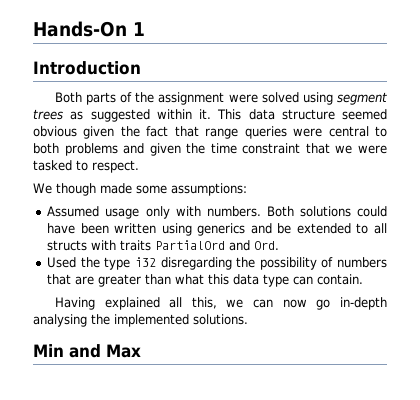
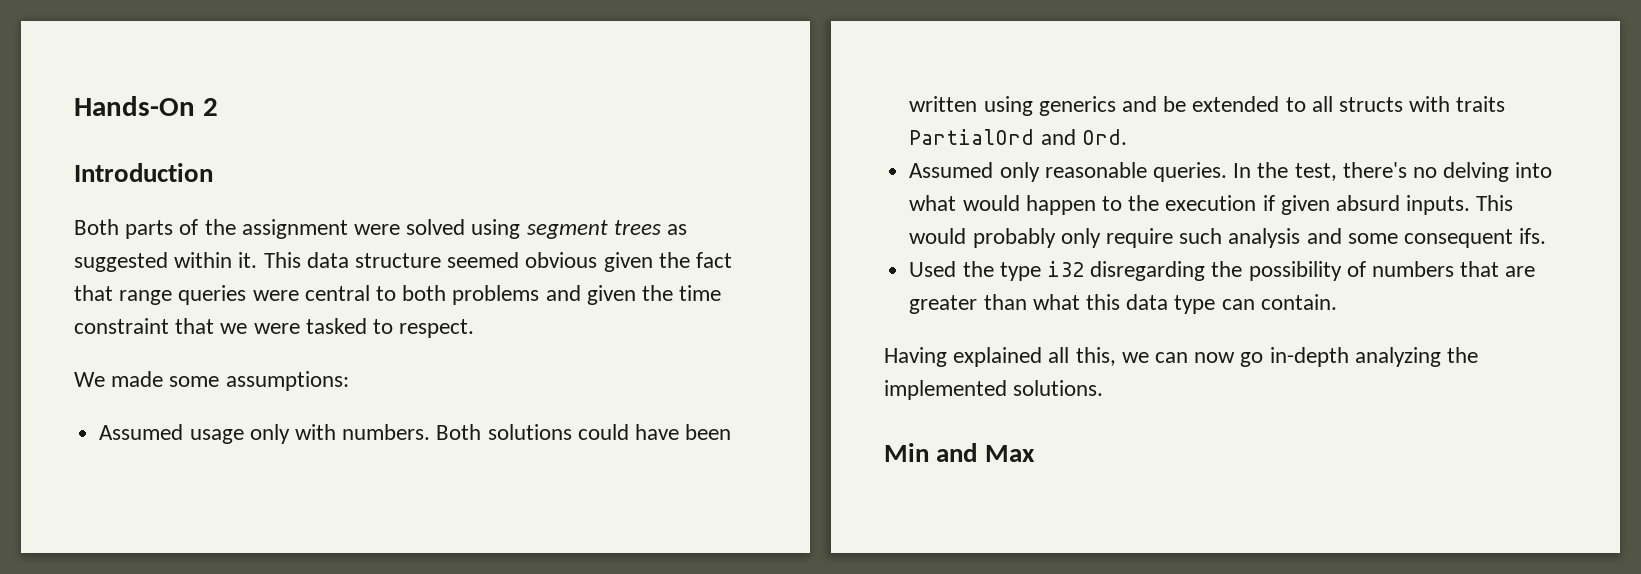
[133,22,145,36] 1 -> [202,98,218,116] 2
[56,183,96,196] though -> (105, 379) none
(280, 245) none -> [909,162,1553,182] [909,195,1514,215] [909,228,1547,248] // Assumed only reasonable queries. In the test, there's no delving into what would happen to the execution if given absurd inputs. This would probably only require such analysis and some consequent ifs.
[33,314,87,327] analysing -> [1354,347,1441,367] analyzing

